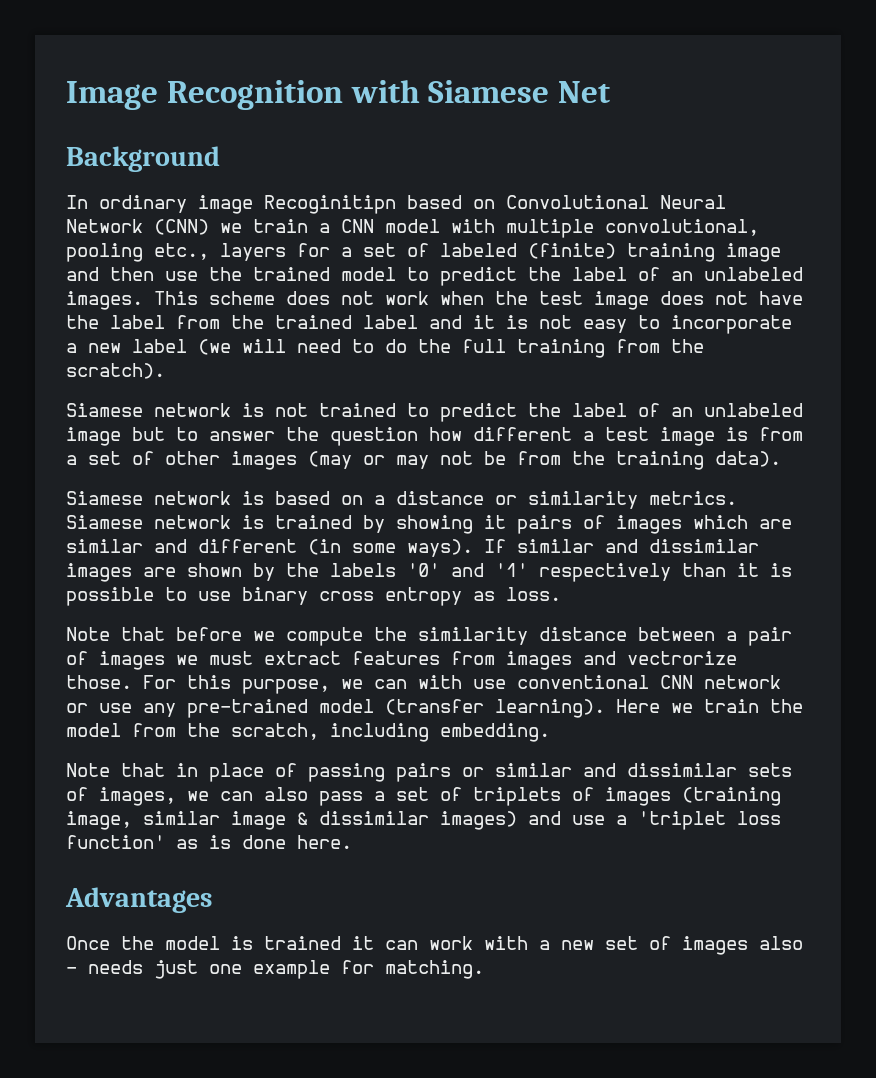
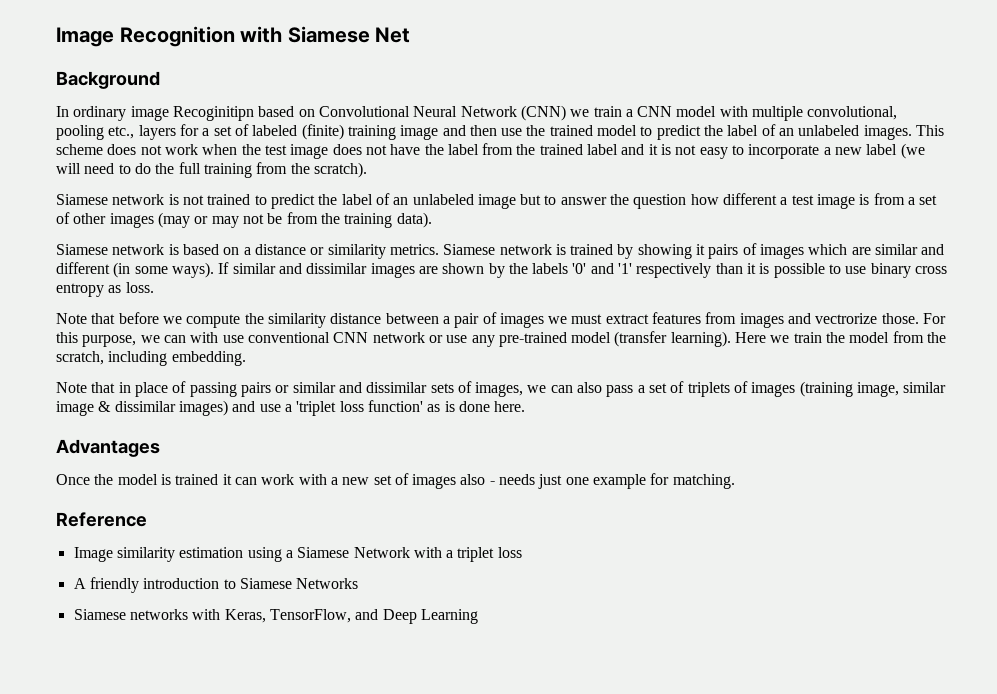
(484, 969) none -> [56,512,147,527] [73,547,522,562] [73,577,359,593] [73,609,478,624] // Reference // Image similarity estimation using a Siamese Network with a triplet loss // A friendly introduction to Siamese Networks // Siamese networks with Keras, TensorFlow, and Deep Learning

